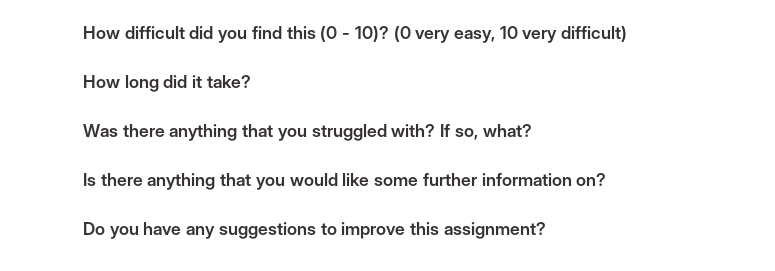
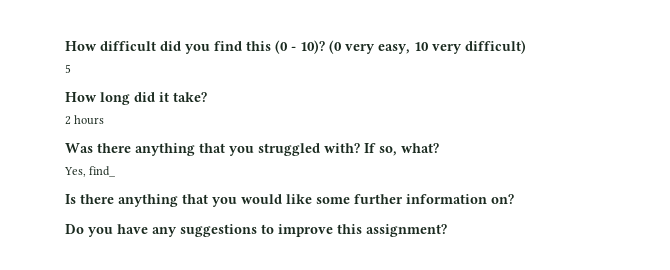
(628, 34) none -> [65,64,71,73] // 5
(251, 81) none -> [65,115,105,125] // 2 hours
(532, 130) none -> [64,166,117,177] // Yes, find_

